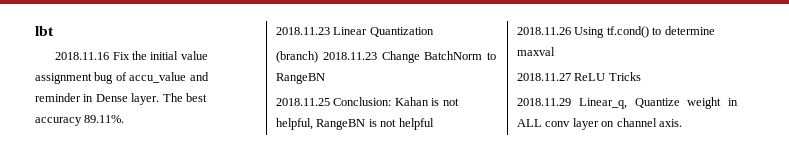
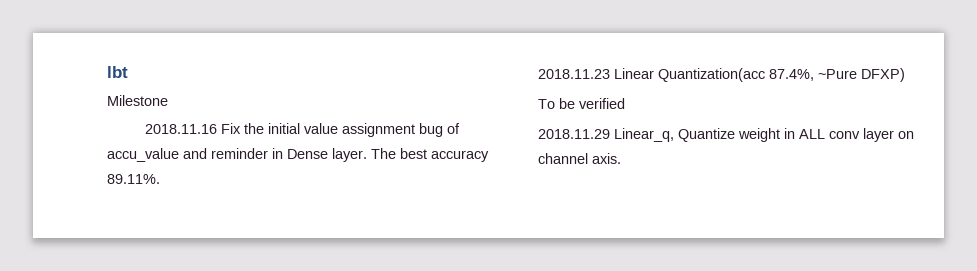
(54, 31) none -> [107,95,168,106] // Milestone
[369,27,434,37] [276,51,496,63] [276,73,325,84] [276,97,459,106] [276,118,434,130] [517,26,715,38] [517,47,555,56] [517,72,641,81] Quantization // (branch) 2018.11.23 Change BatchNorm to RangeBN // 2018.11.25 Conclusion: Kahan is not helpful, RangeBN is not helpful // 2018.11.26 Using tf.cond() to determine maxval // 2018.11.27 ReLU Tricks -> [658,68,905,82] [538,98,625,109] Quantization(acc 87.4%, ~Pure DFXP) // To be verified

